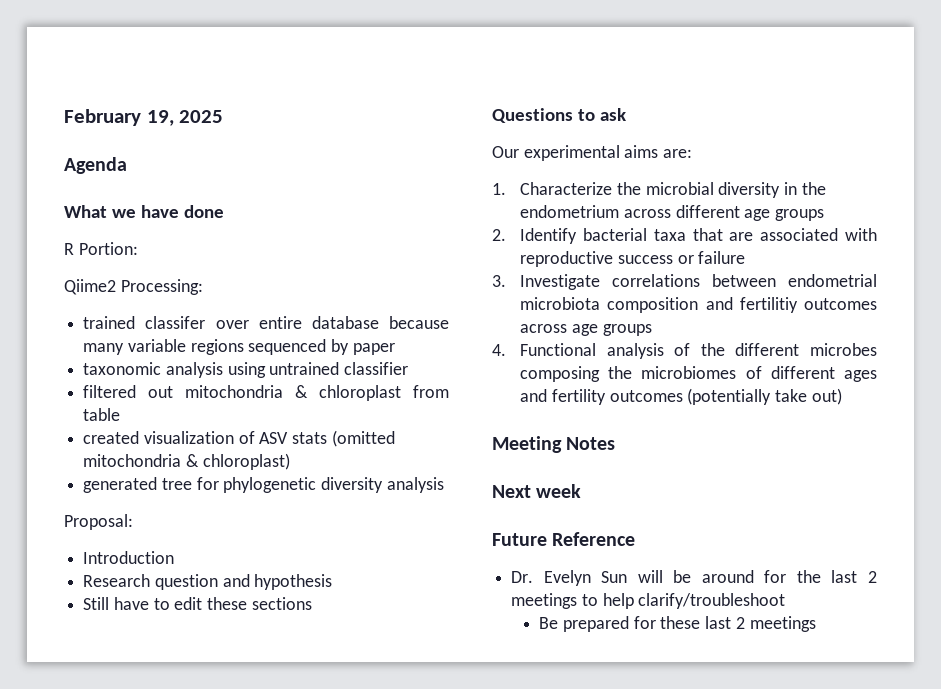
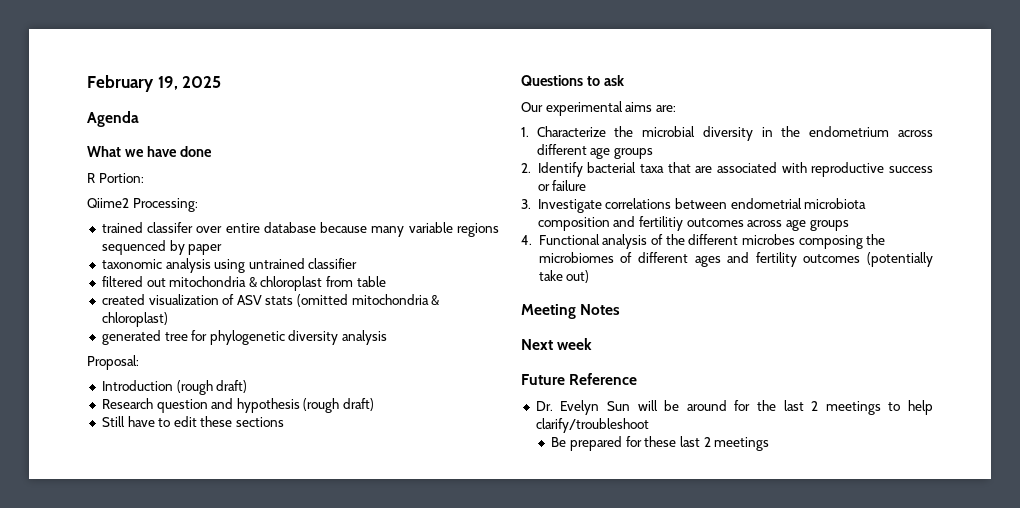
(175, 557) none -> [176,380,248,395] (rough draft)
(333, 582) none -> [303,398,375,413] (rough draft)

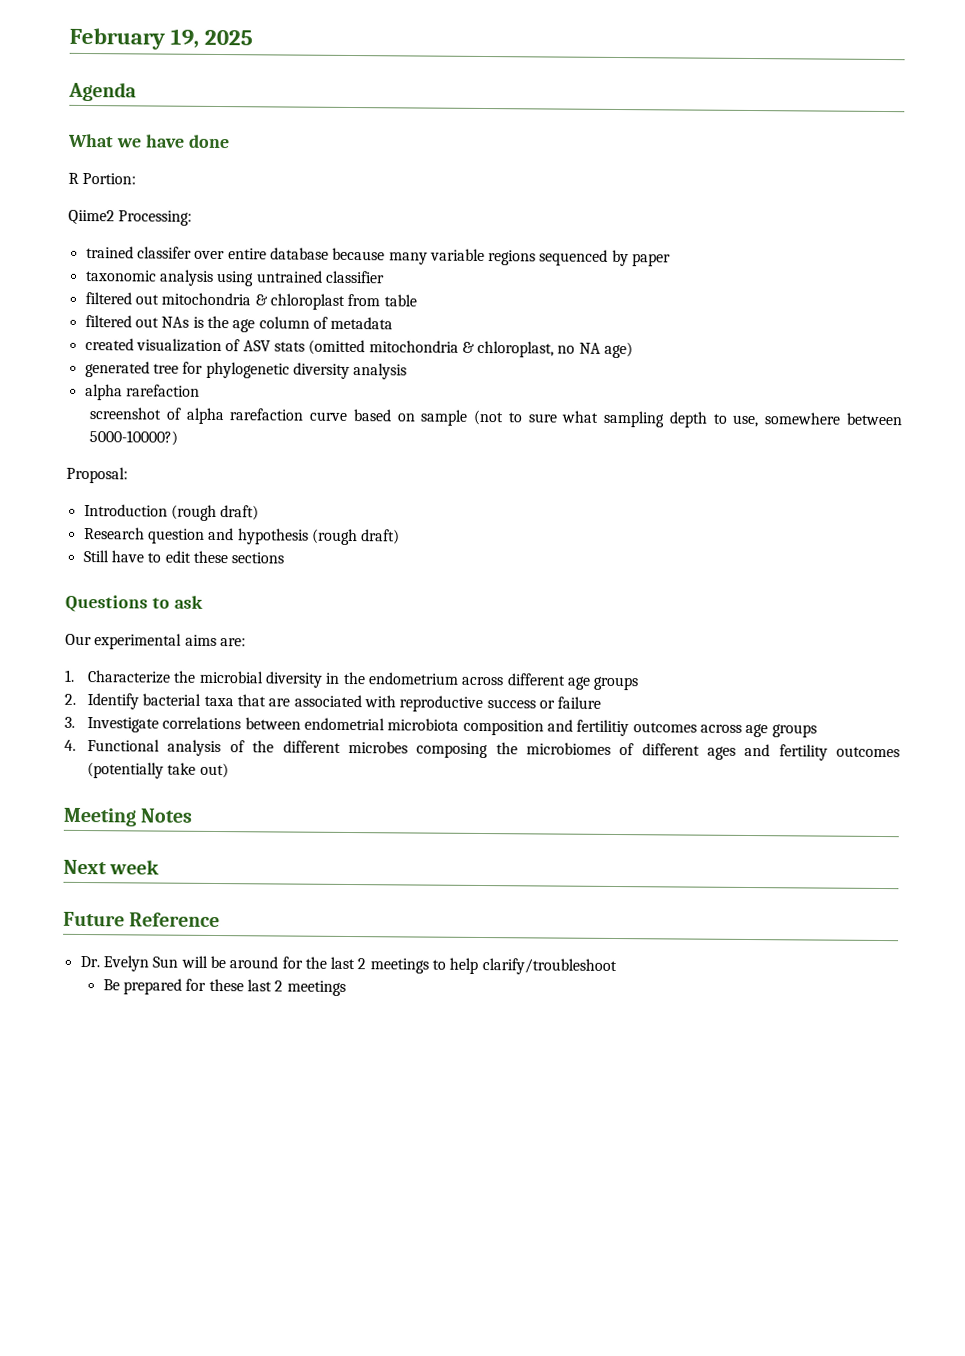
(386, 281) none -> [84,315,394,333] // filtered out NAs is the age column of metadata
[101,312,168,327] chloroplast) -> [477,340,634,359] chloroplast, no NA age)
(388, 337) none -> [84,384,200,401] [89,407,902,428] [89,430,179,446] // alpha rarefaction // screenshot of alpha rarefaction curve based on sample (not to sure what sampling depth to use, somewhere between 5000-10000?)

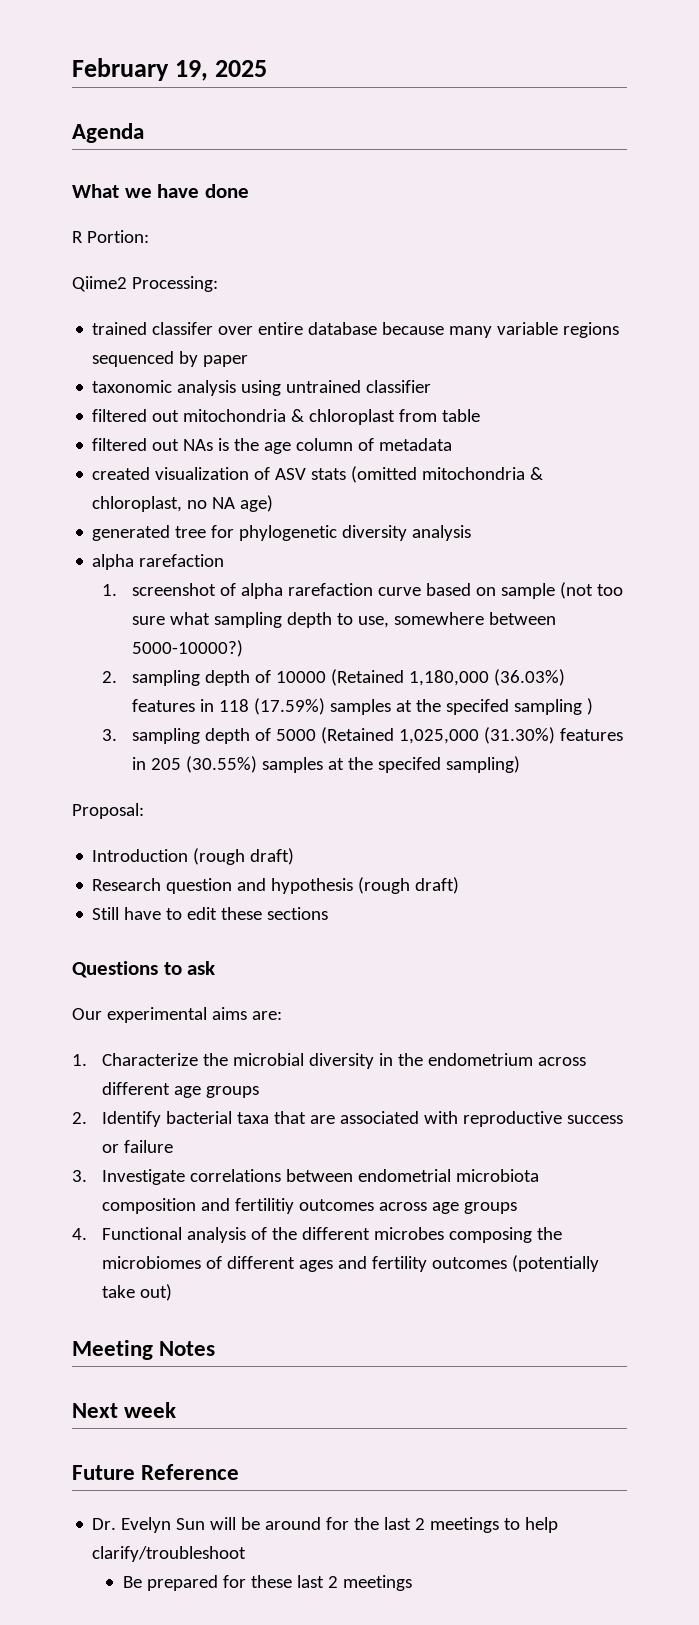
(200, 390) none -> [102,584,118,596] 1.
[507,412,522,423] to -> [597,584,624,596] too
(179, 438) none -> [102,669,566,686] [132,698,594,715] [102,727,624,744] [132,756,521,773] // 2. sampling depth of 10000 (Retained 1,180,000 (36.03%) features in 118 (17.59%) samples at the specifed sampling ) // 3. sampling depth of 5000 (Retained 1,025,000 (31.30%) features in 205 (30.55%) samples at the specifed sampling)

